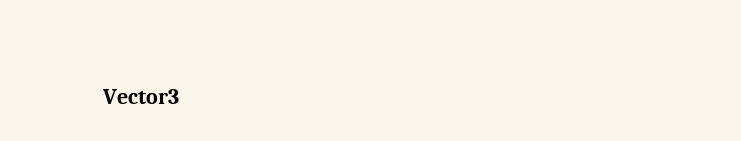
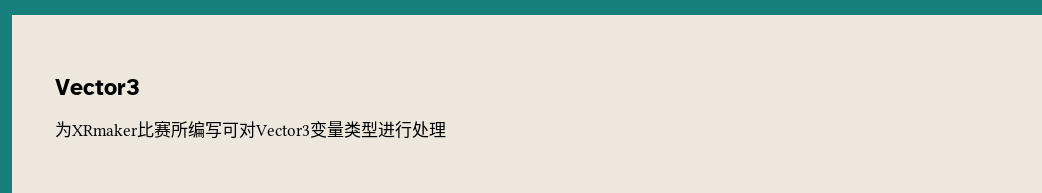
[102,89,179,104] Vector3 -> [55,79,140,95] [55,120,446,139] Vector3 // 为XRmaker比赛所编写可对Vector3变量类型进行处理

